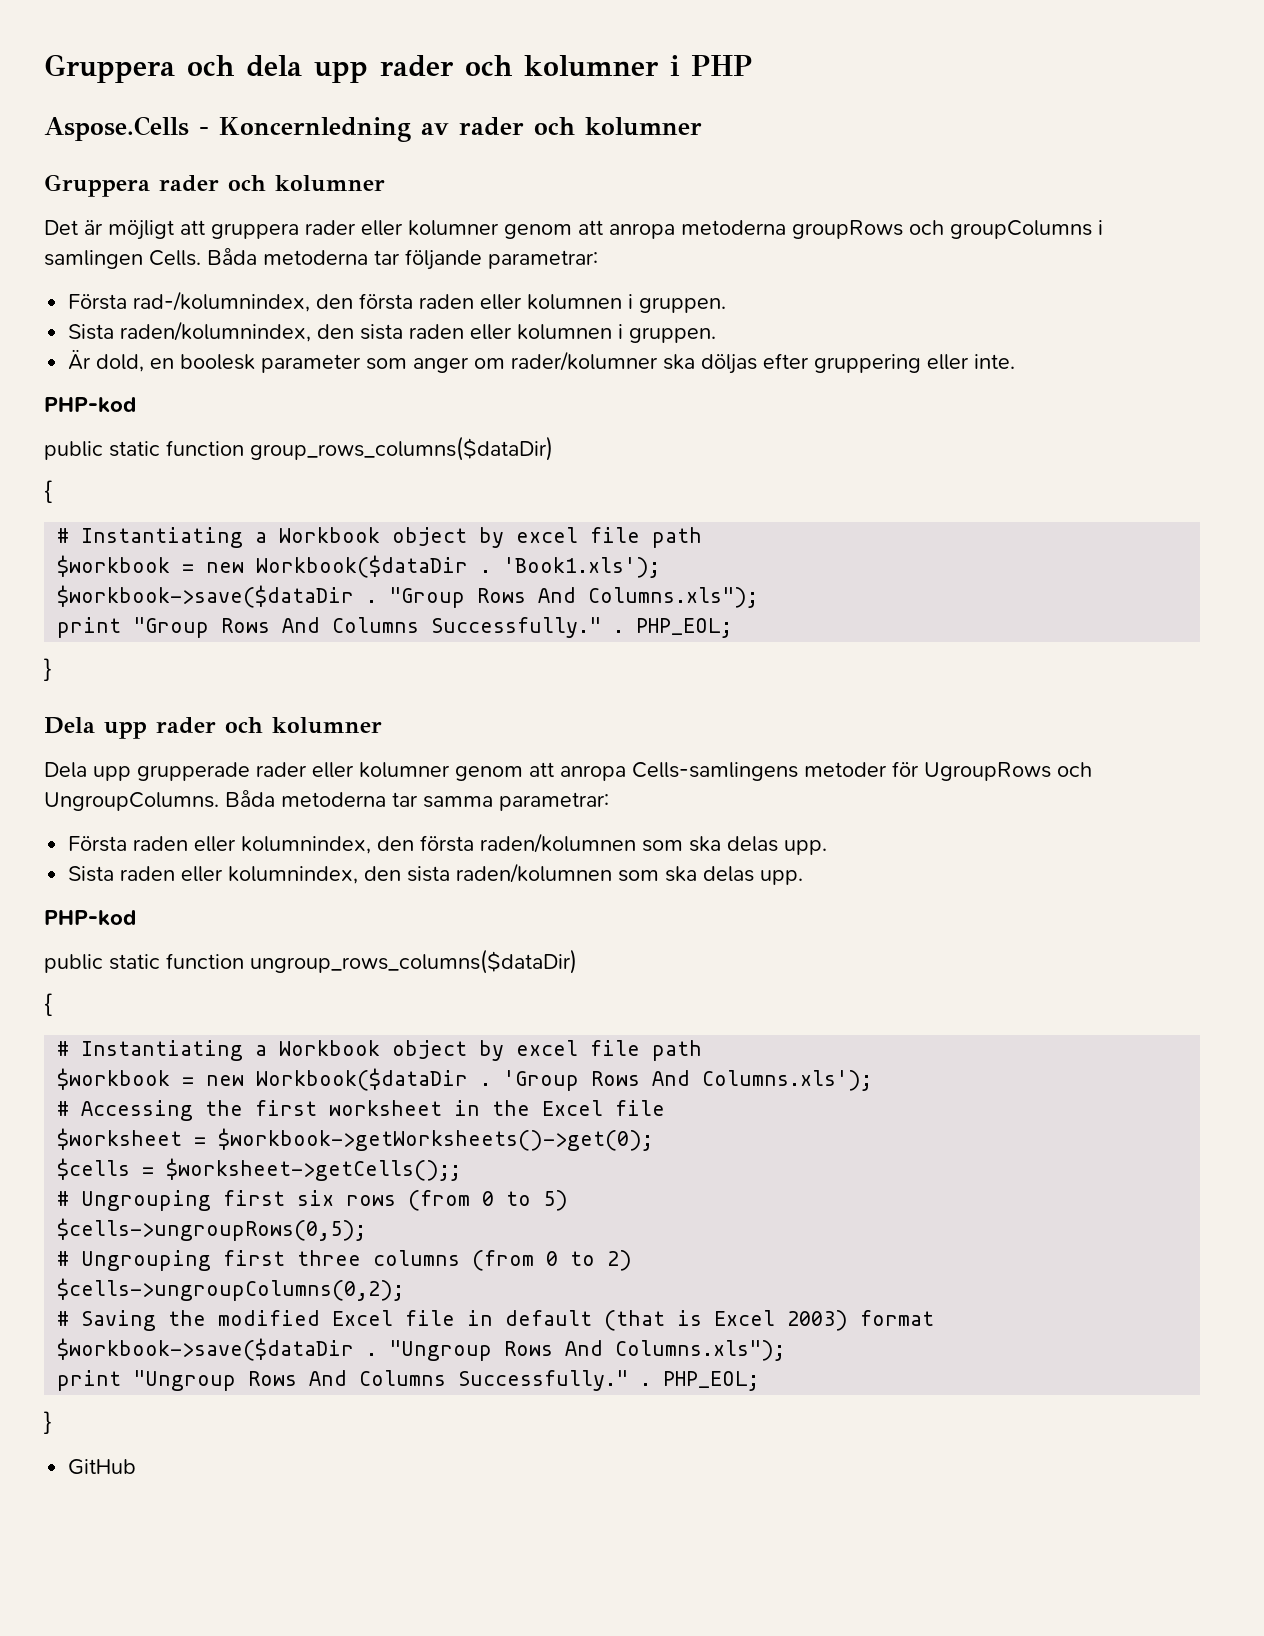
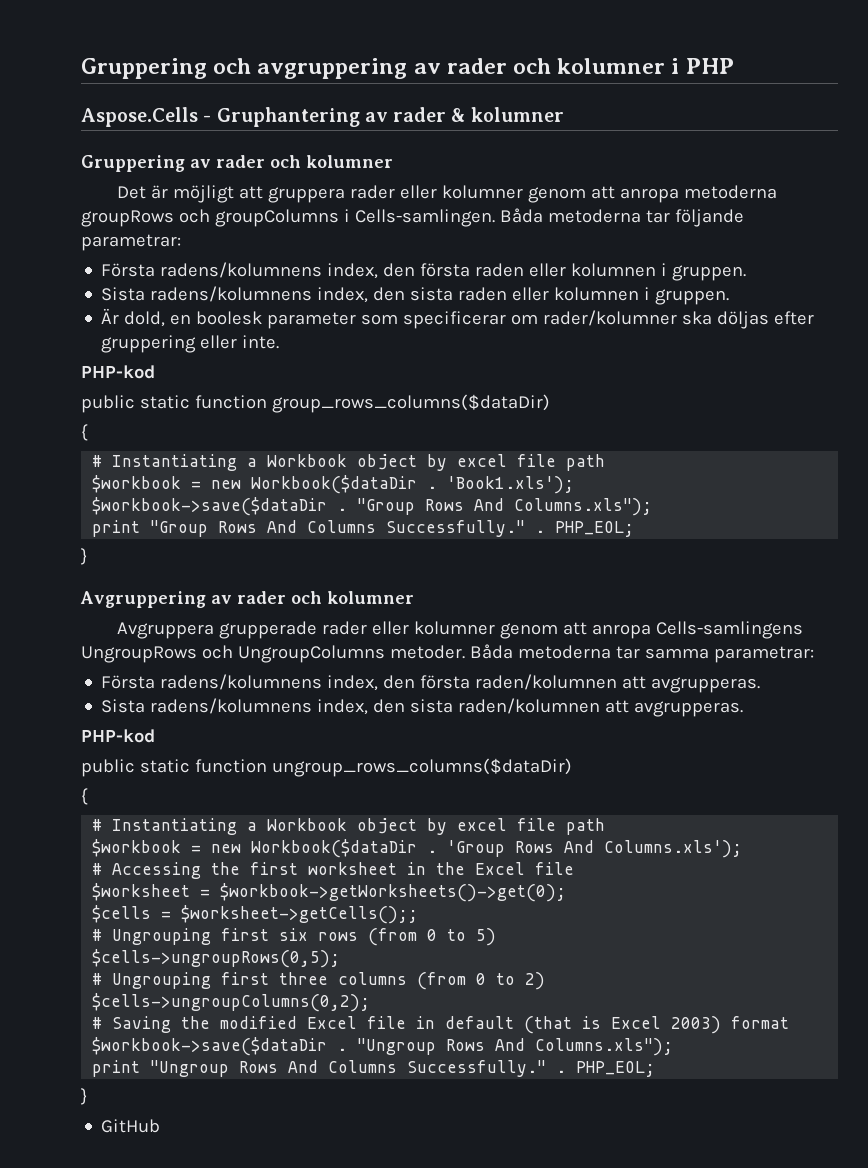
[44,54,368,83] Gruppera och dela upp -> [81,58,441,79] Gruppering och avgruppering av
[219,117,702,142] [44,174,150,197] Koncernledning av rader och kolumner // Gruppera -> [216,107,564,127] [81,155,211,172] Gruphantering av rader & kolumner // Gruppering av
[44,250,201,269] samlingen Cells. -> [354,209,495,227] Cells-samlingen.
[133,291,311,312] rad-/kolumnindex, -> [160,262,379,279] radens/kolumnens index,
[120,321,312,342] raden/kolumnindex, -> [150,286,369,303] radens/kolumnens index,
[413,357,470,373] anger -> [403,311,507,329] specificerar
[44,717,382,739] [44,762,131,781] Dela upp rader och kolumner // Dela upp -> [80,591,414,608] [117,622,215,639] Avgruppering av rader och kolumner // Avgruppera
[804,761,1092,781] [44,792,219,811] metoder för UgroupRows och UngroupColumns. -> [81,645,465,663] UngroupRows och UngroupColumns metoder.
[133,833,828,855] [68,863,804,885] raden eller kolumnindex, den första raden/kolumnen som ska delas upp. // Sista raden eller kolumnindex, den sista raden/kolumnen som ska delas upp. -> [160,674,761,693] [101,698,744,717] radens/kolumnens index, den första raden/kolumnen att avgrupperas. // Sista radens/kolumnens index, den sista raden/kolumnen att avgrupperas.

